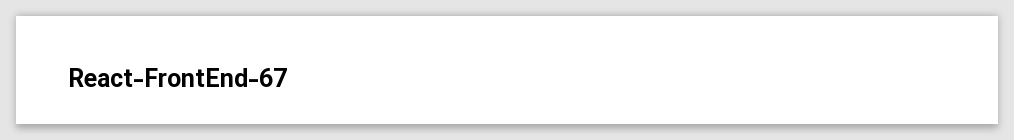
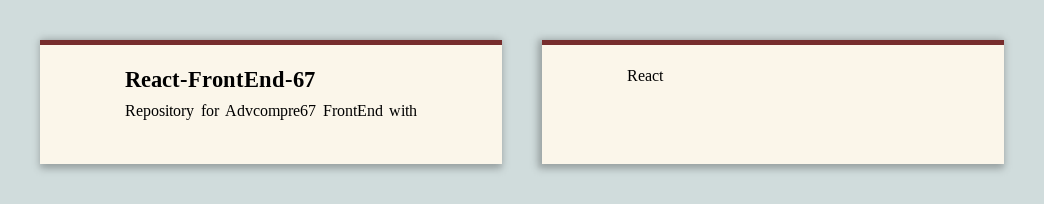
(287, 77) none -> [125,104,417,120] [627,70,664,81] // Repository for Advcompre67 FrontEnd with React

